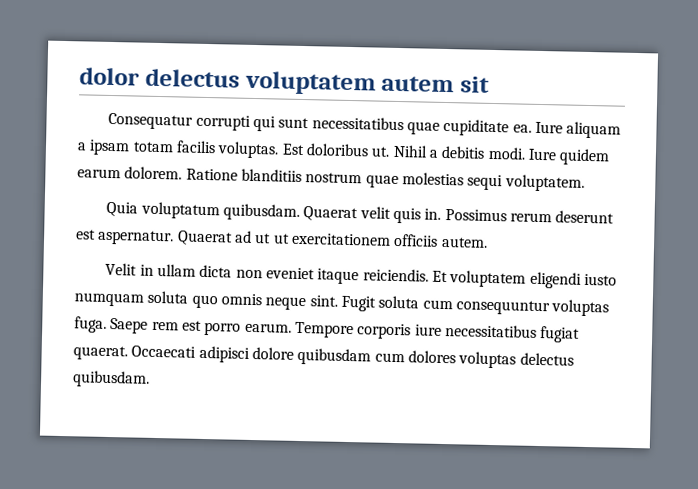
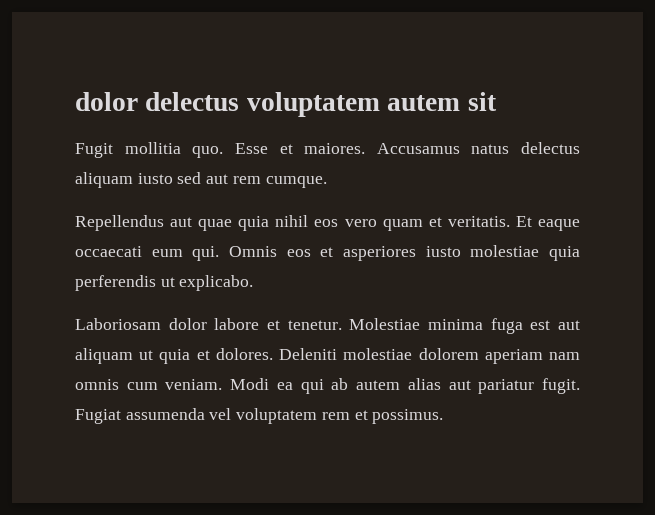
[108,112,622,139] [77,139,611,166] [77,166,585,192] [106,201,615,224] [76,229,488,248] [105,262,617,289] [74,290,610,317] [74,316,581,343] [73,345,574,369] [72,370,150,388] Consequatur corrupti qui sunt necessitatibus quae cupiditate ea. Iure aliquam a ipsam totam facilis voluptas. Est doloribus ut. Nihil a debitis modi. Iure quidem earum dolorem. Ratione blanditiis nostrum quae molestias sequi voluptatem. // Quia voluptatum quibusdam. Quaerat velit quis in. Possimus rerum deserunt est aspernatur. Quaerat ad ut ut exercitationem officiis autem. // Velit in ullam dicta non eveniet itaque reiciendis. Et voluptatem eligendi iusto numquam soluta quo omnis neque sint. Fugit soluta cum consequuntur voluptas fuga. Saepe rem est porro earum. Tempore corporis iure necessitatibus fugiat quaerat. Occaecati adipisci dolore quibusdam cum dolores voluptas delectus quibusdam. -> [75,142,580,158] [75,172,327,188] [75,215,580,231] [75,245,580,261] [75,275,254,291] [75,318,580,334] [75,348,580,364] [75,378,580,394] [75,408,444,424] Fugit mollitia quo. Esse et maiores. Accusamus natus delectus aliquam iusto sed aut rem cumque. // Repellendus aut quae quia nihil eos vero quam et veritatis. Et eaque occaecati eum qui. Omnis eos et asperiores iusto molestiae quia perferendis ut explicabo. // Laboriosam dolor labore et tenetur. Molestiae minima fuga est aut aliquam ut quia et dolores. Deleniti molestiae dolorem aperiam nam omnis cum veniam. Modi ea qui ab autem alias aut pariatur fugit. Fugiat assumenda vel voluptatem rem et possimus.

